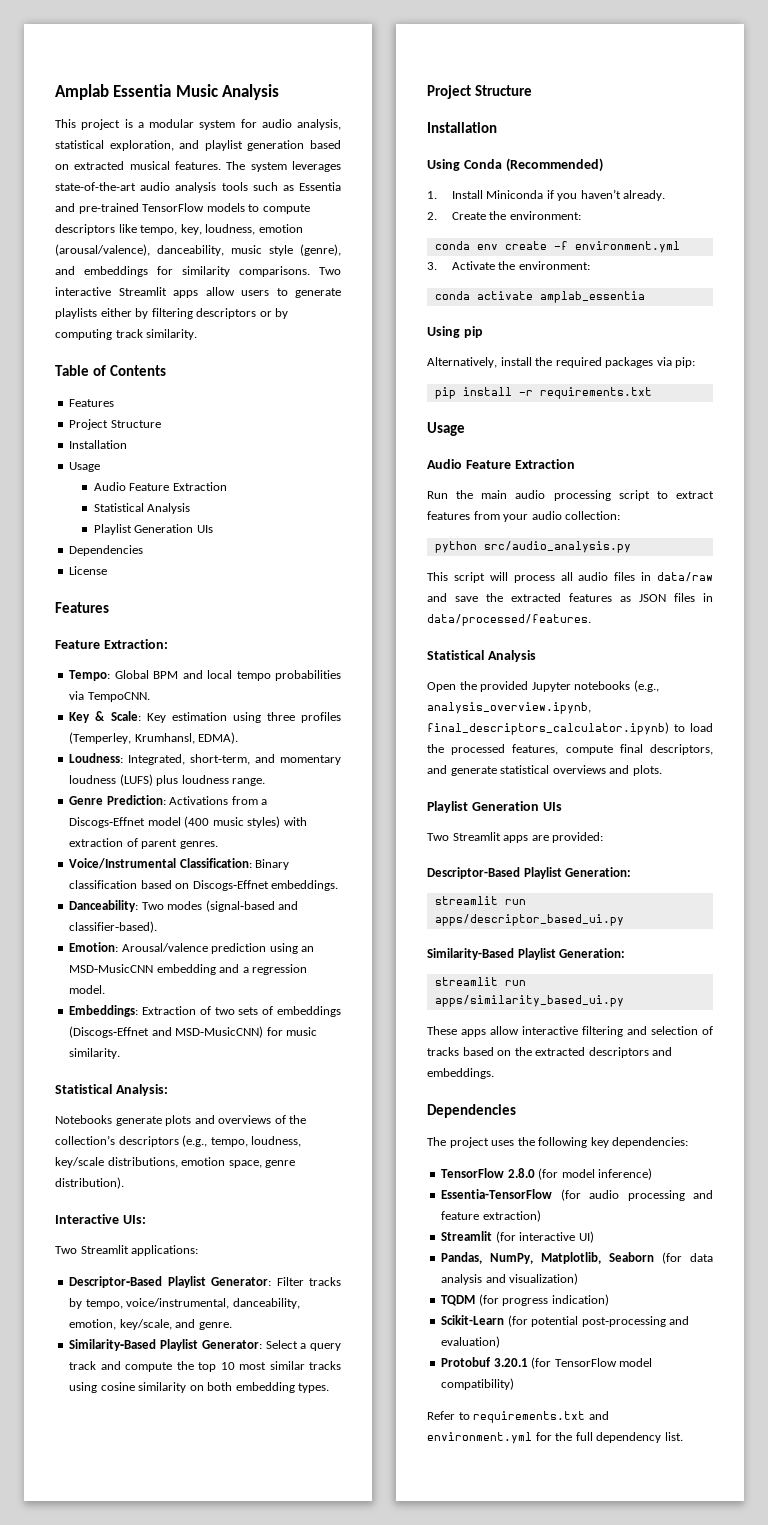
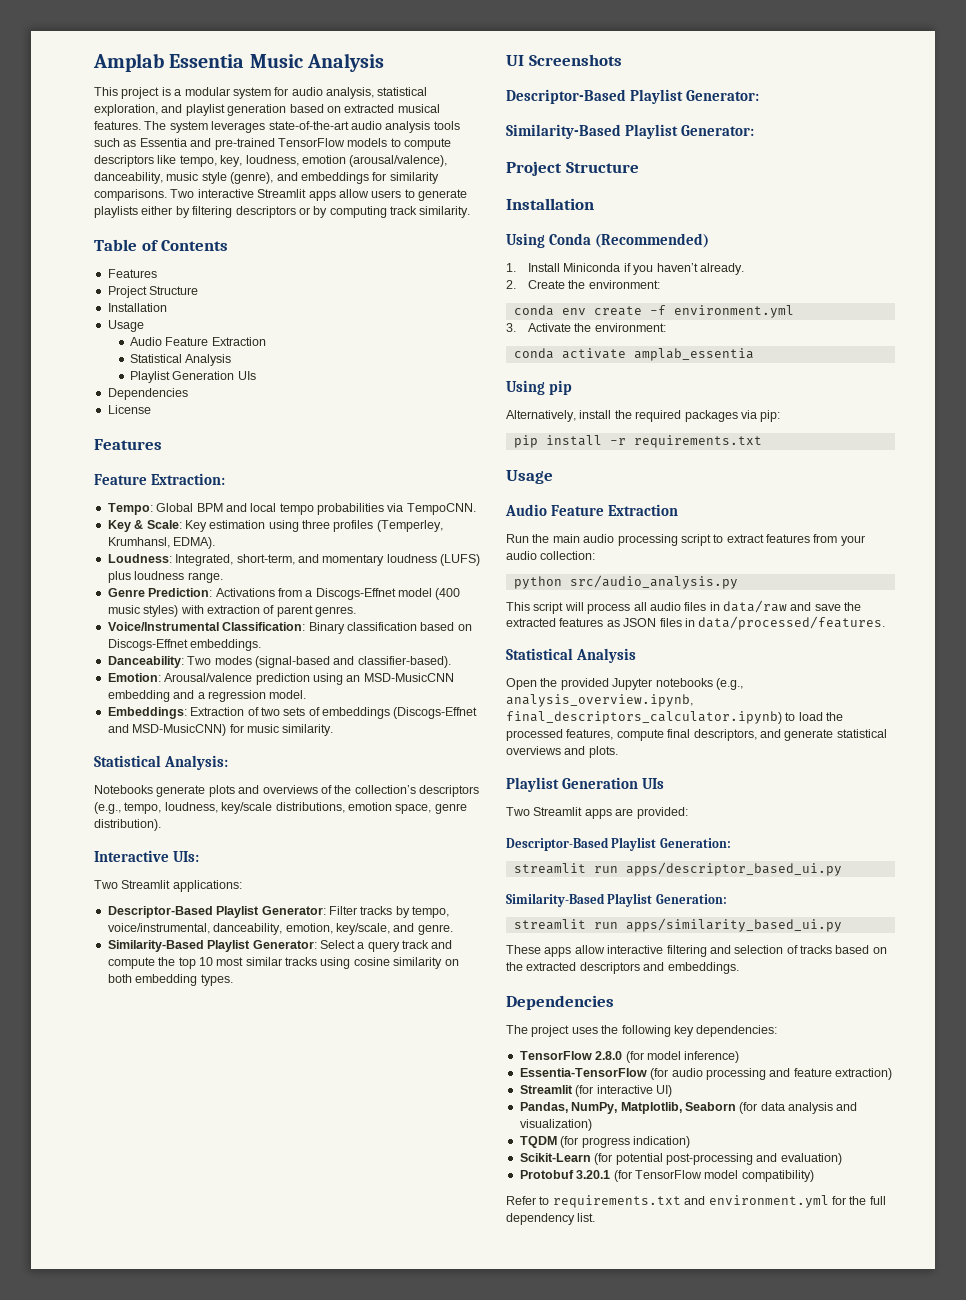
(330, 1388) none -> [506,54,622,66] [506,89,759,104] [506,124,754,139] // UI Screenshots // Descriptor-Based Playlist Generator: // Similarity-Based Playlist Generator:

